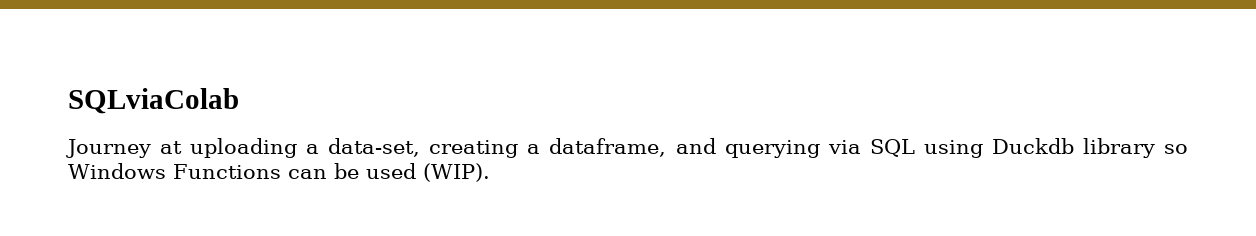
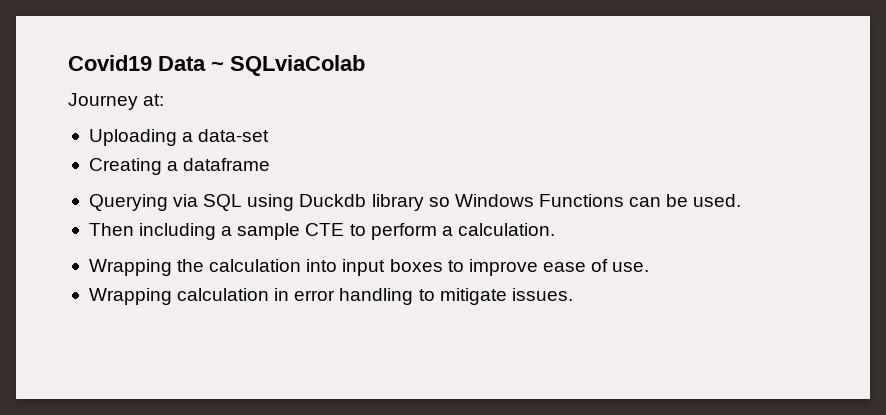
(68, 101) none -> [68,55,224,71] Covid19 Data ~
[160,138,820,158] at uploading a data-set, creating a dataframe, and querying -> [143,94,165,106] [88,129,270,146] [88,158,271,175] [88,194,168,211] at: // Uploading a data-set // Creating a dataframe // Querying
[366,163,490,182] used (WIP). -> [693,194,742,207] [88,223,555,240] [88,259,650,276] [88,288,573,305] used. // Then including a sample CTE to perform a calculation. // Wrapping the calculation into input boxes to improve ease of use. // Wrapping calculation in error handling to mitigate issues.

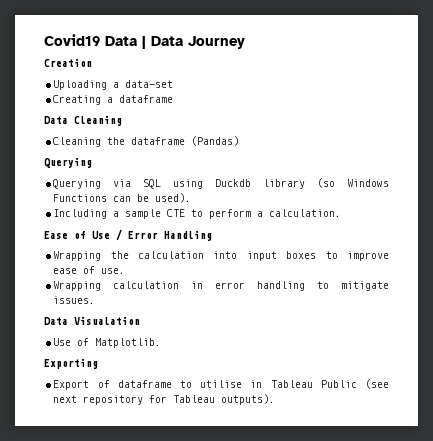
[211,55,365,76] [68,93,165,110] ~ SQLviaColab // Journey at: -> [142,36,245,49] [44,58,92,67] | Data Journey // Creation
(271, 164) none -> [44,115,122,126] [53,136,240,147] [44,157,92,168] // Data Cleaning // Cleaning the dataframe (Pandas) // Querying
[428,197,450,207] so -> [317,178,336,188] (so
[693,194,742,207] [88,223,217,240] used. // Then including -> [155,193,192,203] [53,209,108,219] used). // Including
(555, 229) none -> [44,229,212,241] // Ease of Use / Error Handling
(573, 294) none -> [44,316,140,325] [53,338,162,348] [44,358,98,369] [53,379,390,390] [53,394,276,405] // Data Visualation // Use of Matplotlib. // Exporting // Export of dataframe to utilise in Tableau Public (see next repository for Tableau outputs).

